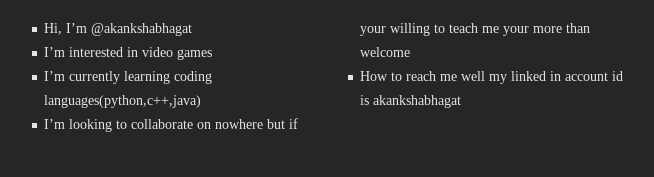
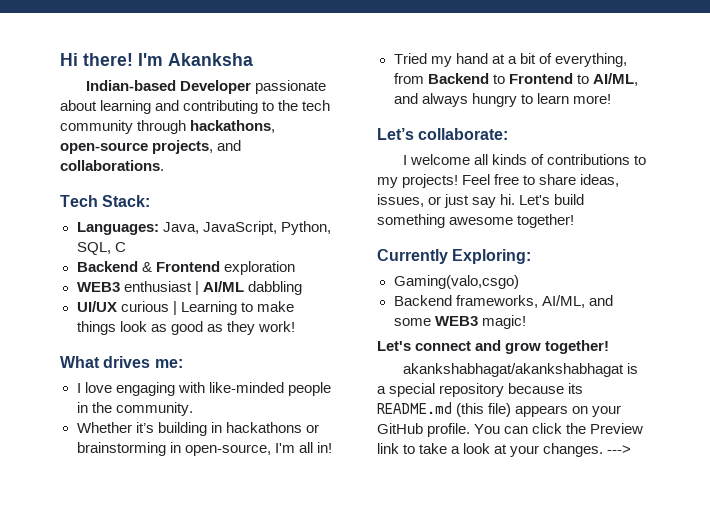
[44,23,193,36] [44,47,213,60] [44,71,213,84] [44,95,202,108] [44,118,299,132] [360,23,591,36] [360,47,411,57] [360,71,624,84] [360,95,462,108] Hi, I’m @akankshabhagat // I’m interested in video games // I’m currently learning coding languages(python,c++,java) // I’m looking to collaborate on nowhere but if your willing to teach me your more than welcome // How to reach me well my linked in account id is akankshabhagat -> [60,53,253,66] [85,80,327,94] [60,100,331,114] [60,120,276,134] [60,140,242,154] [60,160,164,171] [60,195,151,207] [76,221,331,235] [76,242,126,255] [76,261,295,275] [76,281,302,295] [76,301,294,315] [76,321,295,335] [60,356,183,368] [76,382,331,396] [76,402,193,416] [76,422,319,436] [76,442,332,456] [393,53,627,67] [393,73,638,86] [393,93,611,107] [377,128,509,140] [402,154,647,165] [377,174,620,188] [377,194,585,208] [377,214,575,228] [377,249,532,264] [393,275,519,289] [393,295,613,308] [393,315,526,329] [377,340,610,354] [402,363,638,377] [377,383,584,397] [377,402,622,417] [377,423,644,437] [377,443,632,457] Hi there! I'm Akanksha // Indian-based Developer passionate about learning and contributing to the tech community through hackathons, open-source projects, and collaborations. // Tech Stack: // Languages: Java, JavaScript, Python, SQL, C // Backend & Frontend exploration // WEB3 enthusiast | AI/ML dabbling // UI/UX curious | Learning to make things look as good as they work! // What drives me: // I love engaging with like-minded people in the community. // Whether it’s building in hackathons or brainstorming in open-source, I'm all in! // Tried my hand at a bit of everything, from Backend to Frontend to AI/ML, and always hungry to learn more! // Let’s collaborate: // I welcome all kinds of contributions to my projects! Feel free to share ideas, issues, or just say hi. Let's build something awesome together! // Currently Exploring: // Gaming(valo,csgo) // Backend frameworks, AI/ML, and some WEB3 magic! // Let's connect and grow together! // akankshabhagat/akankshabhagat is a special repository because its README.md (this file) appears on your GitHub profile. You can click the Preview link to take a look at your changes. --->

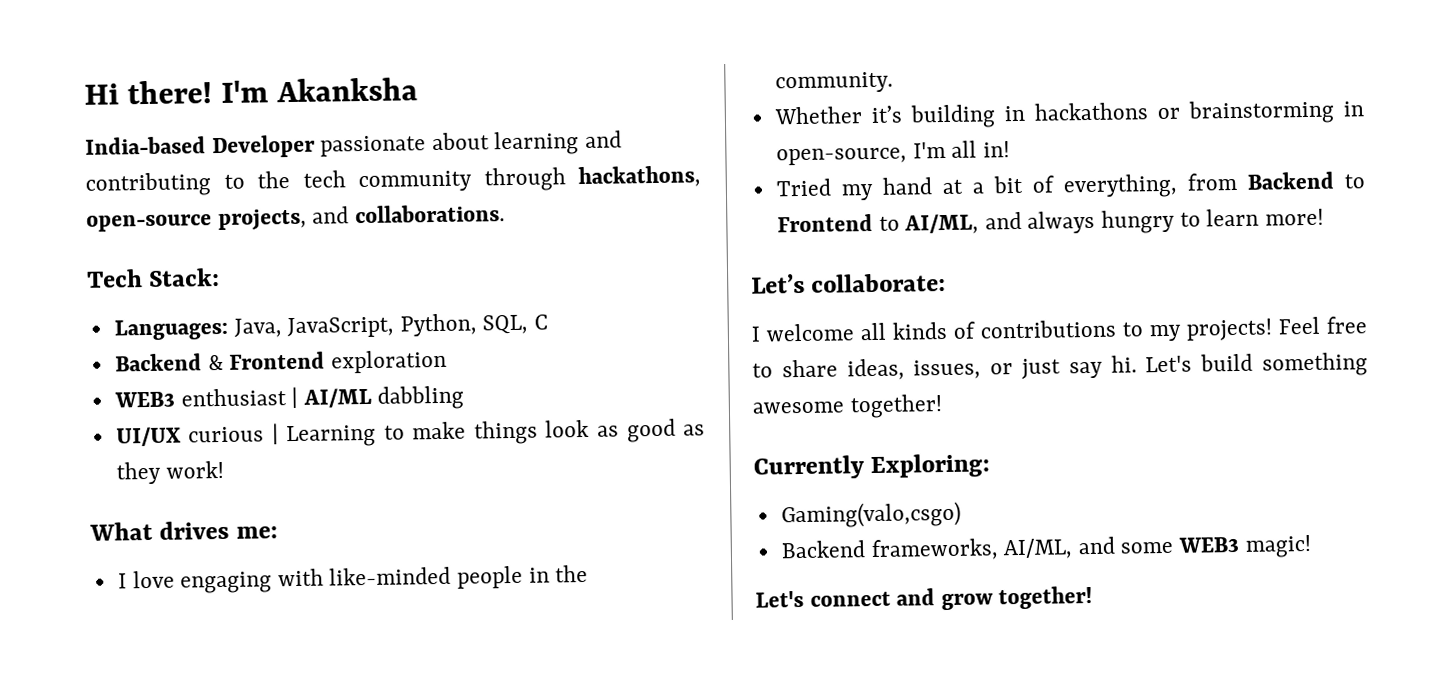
[85,80,176,91] Indian-based -> [85,136,206,155] India-based
[402,363,638,377] [377,383,584,397] [377,402,622,417] [377,423,644,437] [377,443,632,457] // akankshabhagat/akankshabhagat is a special repository because its README.md (this file) appears on your GitHub profile. You can click the Preview link to take a look at your changes. ---> -> (1094, 597) none

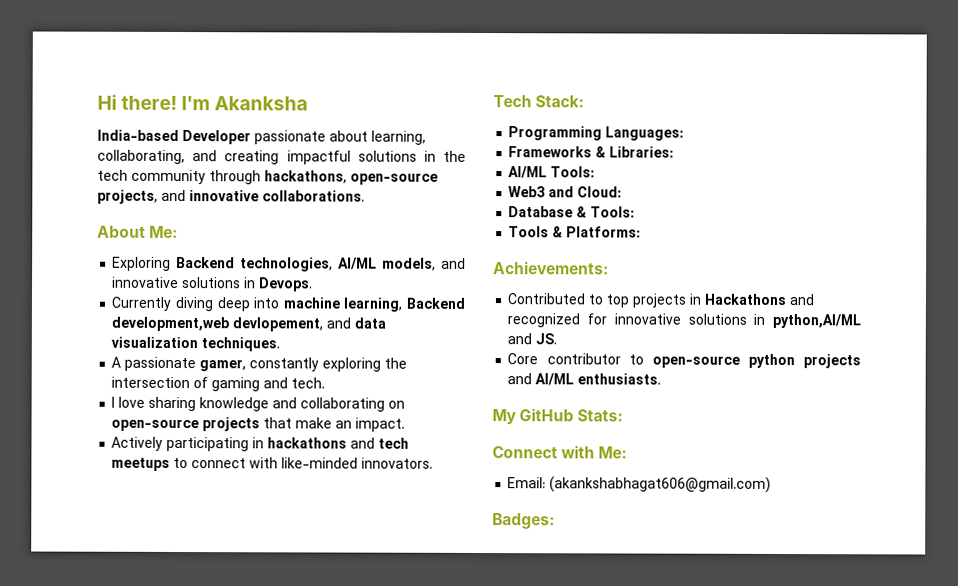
[494,130,623,156] [85,172,245,197] learning and contributing to -> [371,130,426,145] [97,149,436,165] learning, collaborating, and creating impactful solutions in
(350, 215) none -> [189,190,259,202] innovative
(505, 214) none -> [97,225,179,239] [112,256,467,272] [112,276,314,292] [111,296,465,312] [111,316,387,332] [111,336,281,352] [111,356,408,372] [111,376,326,392] [111,396,406,412] [111,417,406,432] [111,436,410,452] [111,457,434,471] // About Me: // Exploring Backend technologies, AI/ML models, and innovative solutions in Devops. // Currently diving deep into machine learning, Backend development,web devlopement, and data visualization techniques. // A passionate gamer, constantly exploring the intersection of gaming and tech. // I love sharing knowledge and collaborating on open-source projects that make an impact. // Actively participating in hackathons and tech meetups to connect with like-minded innovators.
(221, 277) none -> [508,126,603,141] Programming
[233,313,549,339] [114,349,447,374] [113,385,465,410] [115,418,705,448] [115,460,224,485] [89,520,278,541] [117,564,589,594] [774,71,893,94] [773,99,1364,129] [775,140,1010,166] [775,171,1365,201] [776,208,1324,235] [751,272,947,294] [751,316,1367,342] [752,352,1368,381] [752,394,943,419] [753,453,991,480] [780,501,961,529] [780,534,1312,562] [755,585,1094,611] Java, JavaScript, Python, SQL, C // Backend & Frontend exploration // WEB3 enthusiast | AI/ML dabbling // UI/UX curious | Learning to make things look as good as they work! // What drives me: // I love engaging with like-minded people in the community. // Whether it’s building in hackathons or brainstorming in open-source, I'm all in! // Tried my hand at a bit of everything, from Backend to Frontend to AI/ML, and always hungry to learn more! // Let’s collaborate: // I welcome all kinds of contributions to my projects! Feel free to share ideas, issues, or just say hi. Let's build something awesome together! // Currently Exploring: // Gaming(valo,csgo) // Backend frameworks, AI/ML, and some WEB3 magic! // Let's connect and grow together! -> [508,146,675,158] [508,166,596,179] [508,186,623,198] [508,206,636,218] [508,226,642,238] [493,261,609,275] [507,293,815,308] [507,313,861,329] [507,333,558,345] [507,353,861,369] [507,373,662,386] [492,408,624,425] [492,445,628,459] [507,476,772,493] [492,513,555,530] // Frameworks & Libraries: // AI/ML Tools: // Web3 and Cloud: // Database & Tools: // Tools & Platforms: // Achievements: // Contributed to top projects in Hackathons and recognized for innovative solutions in python,AI/ML and JS. // Core contributor to open-source python projects and AI/ML enthusiasts. // My GitHub Stats: // Connect with Me: // Email: (akankshabhagat606@gmail.com) // Badges:

